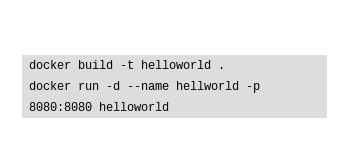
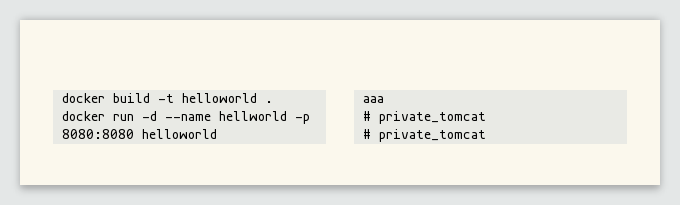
(169, 106) none -> [362,96,384,103] [362,111,486,124] [362,129,486,142] // aaa // # private_tomcat // # private_tomcat

